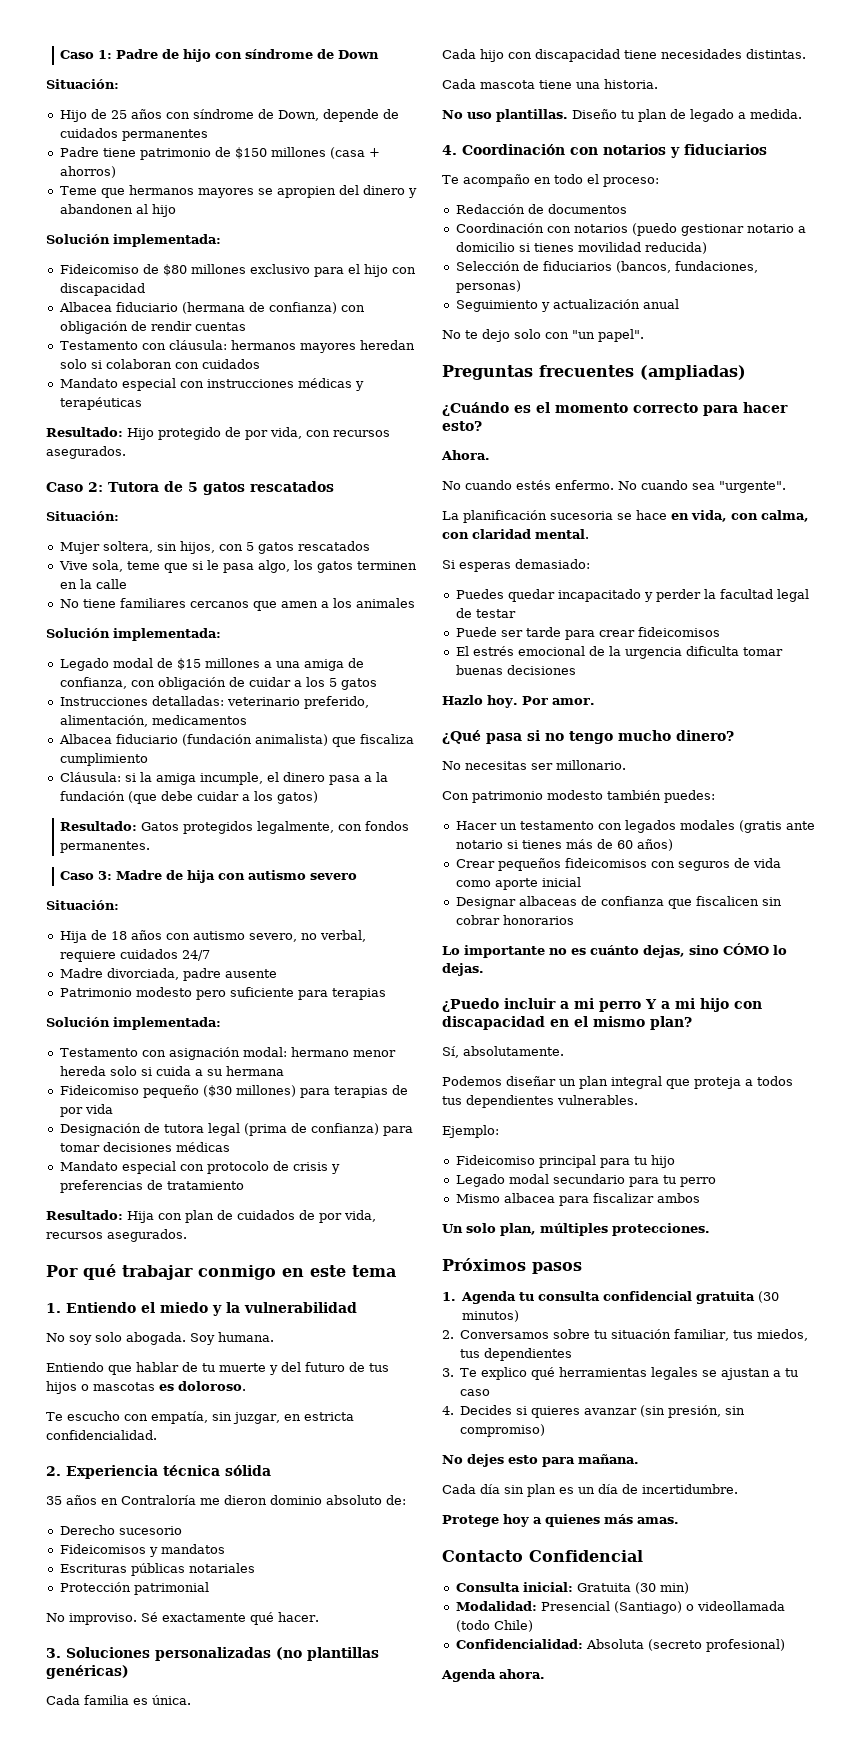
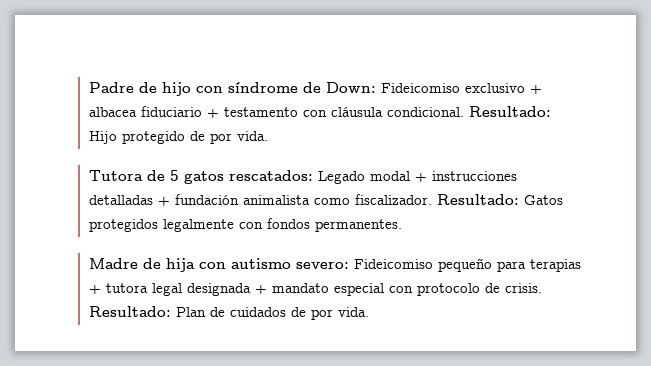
[60,50,113,59] Caso 1: -> (88, 87) none
[338,50,380,59] [46,79,119,89] [59,109,399,122] [59,128,208,141] [59,147,380,160] [59,166,116,178] [59,185,417,198] [59,204,176,217] [46,234,221,247] [59,264,416,277] [59,283,145,296] [58,302,365,314] [59,321,246,334] [59,340,415,353] [59,359,260,369] [59,378,364,391] [59,397,142,410] Down // Situación: // Hijo de 25 años con síndrome de Down, depende de cuidados permanentes // Padre tiene patrimonio de $150 millones (casa + ahorros) // Teme que hermanos mayores se apropien del dinero y abandonen al hijo // Solución implementada: // Fideicomiso de $80 millones exclusivo para el hijo con discapacidad // Albacea fiduciario (hermana de confianza) con obligación de rendir cuentas // Testamento con cláusula: hermanos mayores heredan solo si colaboran con cuidados // Mandato especial con instrucciones médicas y terapéuticas // -> [325,82,542,94] [88,106,464,118] Down: Fideicomiso exclusivo + albacea fiduciario + testamento con cláusula condicional.
[270,427,390,439] [46,446,126,459] [46,481,334,495] [46,511,119,521] [59,541,370,554] [58,560,417,573] [59,579,127,589] [59,598,415,611] [46,628,221,641] [59,658,364,671] [59,677,377,690] [59,696,369,709] [59,715,247,727] [58,734,414,747] [59,753,148,766] [59,772,388,785] [59,791,318,804] vida, con recursos asegurados. // Caso 2: Tutora de 5 gatos rescatados // Situación: // Mujer soltera, sin hijos, con 5 gatos rescatados // Vive sola, teme que si le pasa algo, los gatos terminen en la calle // No tiene familiares cercanos que amen a los animales // Solución implementada: // Legado modal de $15 millones a una amiga de confianza, con obligación de cuidar a los 5 gatos // Instrucciones detalladas: veterinario preferido, alimentación, medicamentos // Albacea fiduciario (fundación animalista) que fiscaliza cumplimiento // Cláusula: si la amiga incumple, el dinero pasa a la fundación (que debe cuidar a los gatos) // -> [236,131,268,141] [88,170,517,184] [88,194,432,206] vida. // Tutora de 5 gatos rescatados: Legado modal + instrucciones detalladas + fundación animalista como fiscalizador.
[257,821,335,834] legalmente, -> [162,219,234,232] legalmente
[60,871,113,880] Caso 3: -> (402, 225) none
[310,873,358,880] [46,900,119,910] [59,930,366,943] [59,949,210,962] [59,968,277,981] [59,987,386,1000] [46,1017,221,1030] [59,1047,396,1060] [59,1066,284,1076] [59,1085,408,1098] [59,1104,113,1117] [59,1123,413,1136] [59,1142,230,1152] [59,1161,340,1174] [59,1180,244,1193] [46,1210,376,1223] [46,1229,187,1242] [46,1264,396,1280] [46,1302,357,1316] [46,1332,274,1345] [46,1362,389,1375] [46,1381,246,1394] [46,1411,354,1424] [46,1430,157,1440] [46,1465,271,1479] [46,1495,406,1505] [59,1525,182,1535] [59,1544,225,1557] [59,1563,255,1576] [59,1582,209,1595] [46,1612,319,1625] [46,1647,379,1661] [46,1665,129,1679] [46,1695,191,1705] [442,49,806,62] [442,79,658,89] [442,109,802,122] [442,144,767,158] [442,174,659,187] [455,204,627,214] [455,223,806,236] [455,242,707,254] [455,261,758,273] [455,280,521,293] [455,299,679,312] [442,329,644,342] [442,365,746,380] [442,402,788,416] [442,421,482,431] [441,450,490,460] [442,480,786,493] [442,510,809,523] [442,529,589,539] [442,559,590,572] [455,589,809,602] [455,608,516,618] [455,627,720,640] [455,646,783,659] [455,665,576,675] [442,695,595,708] [442,730,734,744] [442,760,626,770] [442,790,715,803] [455,820,815,833] [455,839,673,851] [455,858,781,871] [455,877,581,890] [455,896,782,909] [455,915,574,925] [442,943,787,958] [442,963,484,976] [442,998,762,1012] [442,1016,692,1030] [442,1046,564,1058] [442,1076,793,1089] [442,1095,638,1108] [442,1125,499,1138] [455,1155,675,1168] [455,1174,716,1187] [455,1193,700,1206] [442,1223,710,1236] [442,1258,582,1274] [442,1291,780,1304] [462,1310,520,1322] [442,1329,809,1341] [460,1348,573,1361] [442,1367,799,1380] [460,1389,491,1396] [442,1405,746,1418] [460,1424,546,1437] [442,1454,639,1467] [442,1484,738,1497] [442,1514,679,1527] [442,1550,643,1562] [455,1582,689,1594] [455,1601,785,1614] [455,1620,533,1632] [455,1639,785,1652] [441,1669,545,1682] severo // Situación: // Hija de 18 años con autismo severo, no verbal, requiere cuidados 24/7 // Madre divorciada, padre ausente // Patrimonio modesto pero suficiente para terapias // Solución implementada: // Testamento con asignación modal: hermano menor hereda solo si cuida a su hermana // Fideicomiso pequeño ($30 millones) para terapias de por vida // Designación de tutora legal (prima de confianza) para tomar decisiones médicas // Mandato especial con protocolo de crisis y preferencias de tratamiento // Resultado: Hija con plan de cuidados de por vida, recursos asegurados. // Por qué trabajar conmigo en este tema // 1. Entiendo el miedo y la vulnerabilidad // No soy solo abogada. Soy humana. // Entiendo que hablar de tu muerte y del futuro de tus hijos o mascotas es doloroso. // Te escucho con empatía, sin juzgar, en estricta confidencialidad. // 2. Experiencia técnica sólida // 35 años en Contraloría me dieron dominio absoluto de: // Derecho sucesorio // Fideicomisos y mandatos // Escrituras públicas notariales // Protección patrimonial // No improviso. Sé exactamente qué hacer. // 3. Soluciones personalizadas (no plantillas genéricas) // Cada familia es única. // Cada hijo con discapacidad tiene necesidades distintas. // Cada mascota tiene una historia. // No uso plantillas. Diseño tu plan de legado a medida. // 4. Coordinación con notarios y fiduciarios // Te acompaño en todo el proceso: // Redacción de documentos // Coordinación con notarios (puedo gestionar notario a domicilio si tienes movilidad reducida) // Selección de fiduciarios (bancos, fundaciones, personas) // Seguimiento y actualización anual // No te dejo solo con "un papel". // Preguntas frecuentes (ampliadas) // ¿Cuándo es el momento correcto para hacer esto? // Ahora. // No cuando estés enfermo. No cuando sea "urgente". // La planificación sucesoria se hace en vida, con calma, con claridad mental. // Si esperas demasiado: // Puedes quedar incapacitado y perder la facultad legal de testar // Puede ser tarde para crear fideicomisos // El estrés emocional de la urgencia dificulta tomar buenas decisiones // Hazlo hoy. Por amor. // ¿Qué pasa si no tengo mucho dinero? // No necesitas ser millonario. // Con patrimonio modesto también puedes: // Hacer un testamento con legados modales (gratis ante notario si tienes más de 60 años) // Crear pequeños fideicomisos con seguros de vida como aporte inicial // Designar albaceas de confianza que fiscalicen sin cobrar honorarios // Lo importante no es cuánto dejas, sino CÓMO lo dejas. // ¿Puedo incluir a mi perro Y a mi hijo con discapacidad en el mismo plan? // Sí, absolutamente. // Podemos diseñar un plan integral que proteja a todos tus dependientes vulnerables. // Ejemplo: // Fideicomiso principal para tu hijo // Legado modal secundario para tu perro // Mismo albacea para fiscalizar ambos // Un solo plan, múltiples protecciones. // Próximos pasos // 1. Agenda tu consulta confidencial gratuita (30 minutos) // 2. Conversamos sobre tu situación familiar, tus miedos, tus dependientes // 3. Te explico qué herramientas legales se ajustan a tu caso // 4. Decides si quieres avanzar (sin presión, sin compromiso) // No dejes esto para mañana. // Cada día sin plan es un día de incertidumbre. // Protege hoy a quienes más amas. // Contacto Confidencial // Consulta inicial: Gratuita (30 min) // Modalidad: Presencial (Santiago) o videollamada (todo Chile) // Confidencialidad: Absoluta (secreto profesional) // Agenda ahora. -> [295,258,581,272] [88,283,542,296] [88,306,369,320] severo: Fideicomiso pequeño para terapias + tutora legal designada + mandato especial con protocolo de crisis. Resultado: Plan de cuidados de por vida.

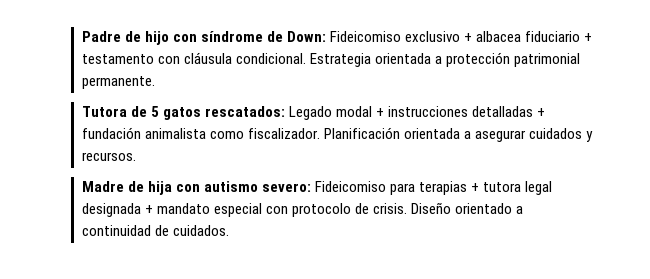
[468,106,551,117] [88,131,268,144] Resultado: Hijo protegido de por vida. -> [310,52,581,67] [81,76,155,89] Estrategia orientada a protección patrimonial permanente.
[436,194,563,205] [88,218,402,232] Resultado: Gatos protegidos legalmente con fondos permanentes. -> [324,127,594,142] [81,152,136,161] Planificación orientada a asegurar cuidados y recursos.
[437,258,492,272] pequeño -> (387, 186) none
[88,306,369,320] Resultado: Plan de cuidados de por vida. -> [411,202,524,214] [81,225,229,236] Diseño orientado a continuidad de cuidados.

